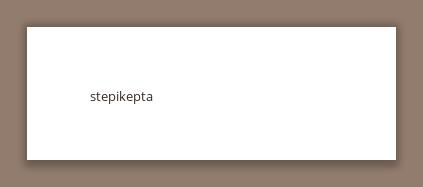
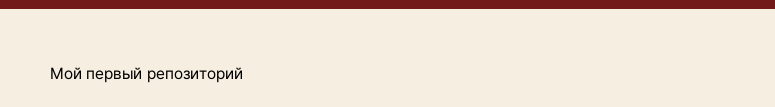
[90,91,153,104] stepikepta -> [50,67,243,83] Мой первый репозиторий

